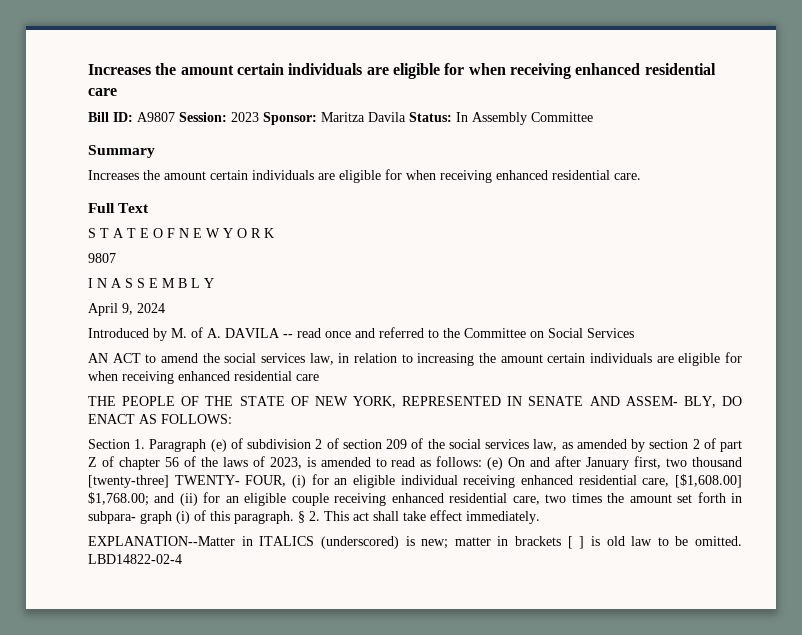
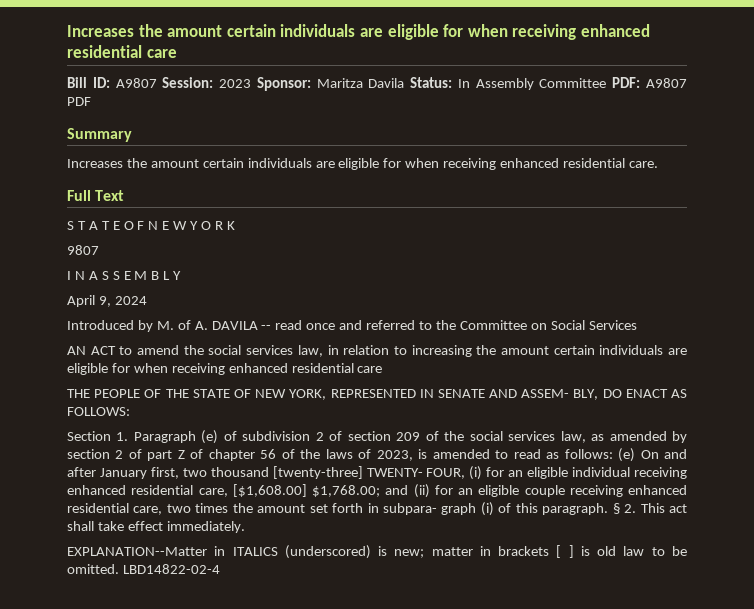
(593, 117) none -> [612,77,687,88] [67,97,91,106] PDF: A9807 PDF

